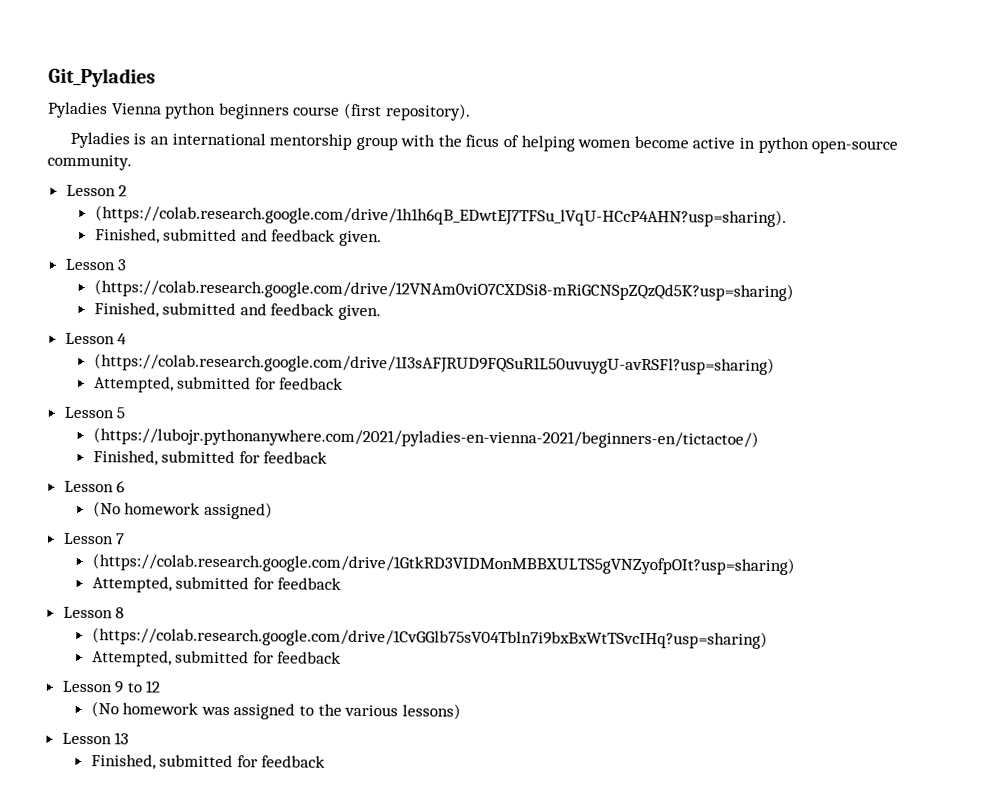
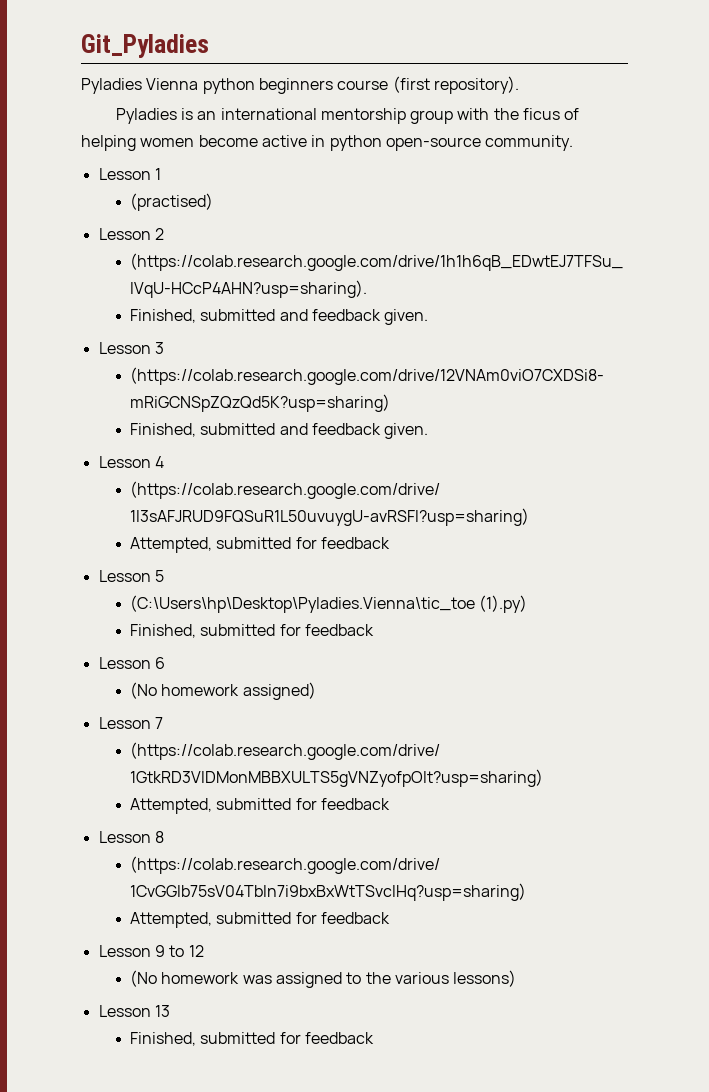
(132, 162) none -> [98,168,161,180] [130,193,214,211] // Lesson 1 // (practised)
[92,427,759,449] (https://lubojr.pythonanywhere.com/2021/pyladies-en-vienna-2021/beginners-en/tictactoe/) -> [130,595,528,613] (C:\Users\hp\Desktop\Pyladies.Vienna\tic_toe (1).py)

